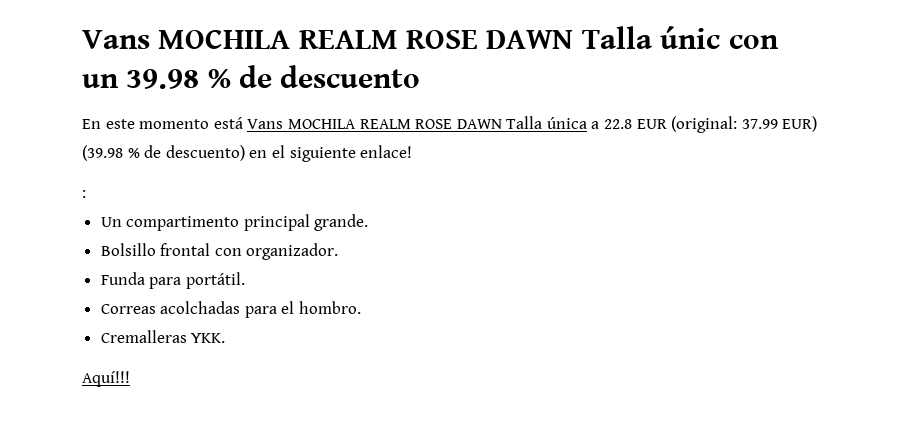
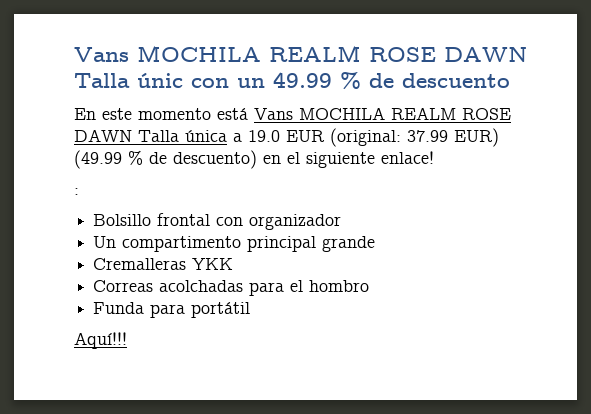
[126,69,200,89] 39.98 -> [273,72,332,88] 49.99
[604,119,633,129] 22.8 -> [248,130,280,142] 19.0
[82,145,123,161] (39.98 -> [74,150,122,169] (49.99
(86, 194) none -> [93,213,342,230] // Bolsillo frontal con organizador
[314,214,369,231] [100,243,339,260] [100,272,245,289] grande. // Bolsillo frontal con organizador. // Funda para portátil. -> [322,236,376,252] [93,258,234,270] grande // Cremalleras YKK
[299,301,362,314] [100,330,226,343] hombro. // Cremalleras YKK. -> [309,280,370,292] [93,302,251,318] hombro // Funda para portátil

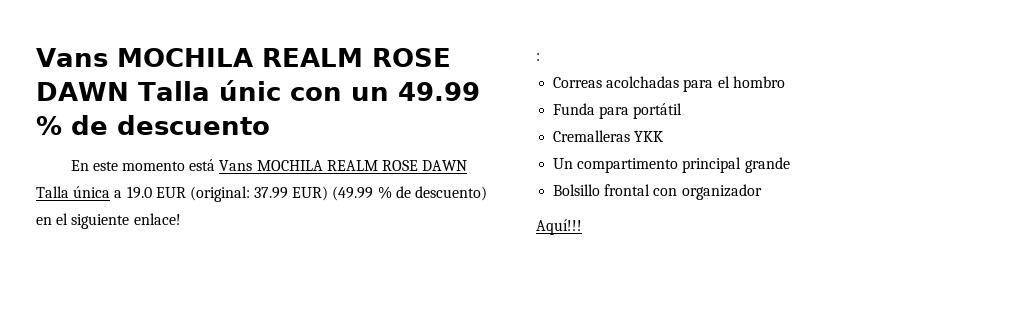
[93,213,342,230] [93,236,376,252] [93,258,234,270] // Bolsillo frontal con organizador // Un compartimento principal grande // Cremalleras YKK -> (540, 57) none
(251, 310) none -> [553,130,664,142] [553,157,790,173] [553,184,762,200] // Cremalleras YKK // Un compartimento principal grande // Bolsillo frontal con organizador

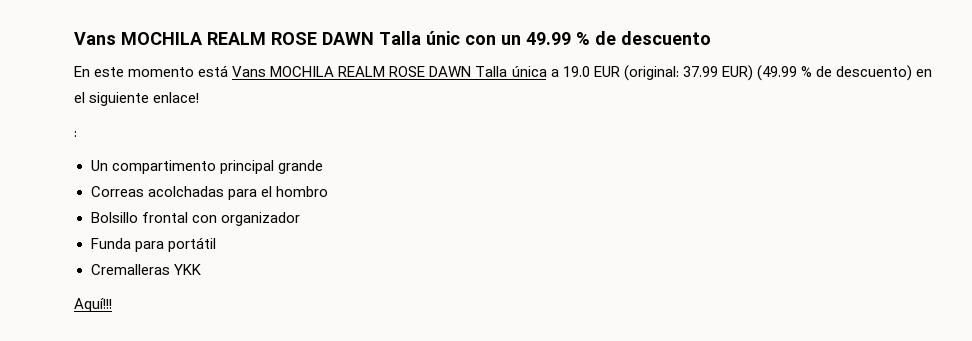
(540, 57) none -> [90,160,323,174] // Un compartimento principal grande
(785, 82) none -> [90,212,300,226] // Bolsillo frontal con organizador
[553,157,790,173] [553,184,762,200] // Un compartimento principal grande // Bolsillo frontal con organizador -> (201, 269) none

